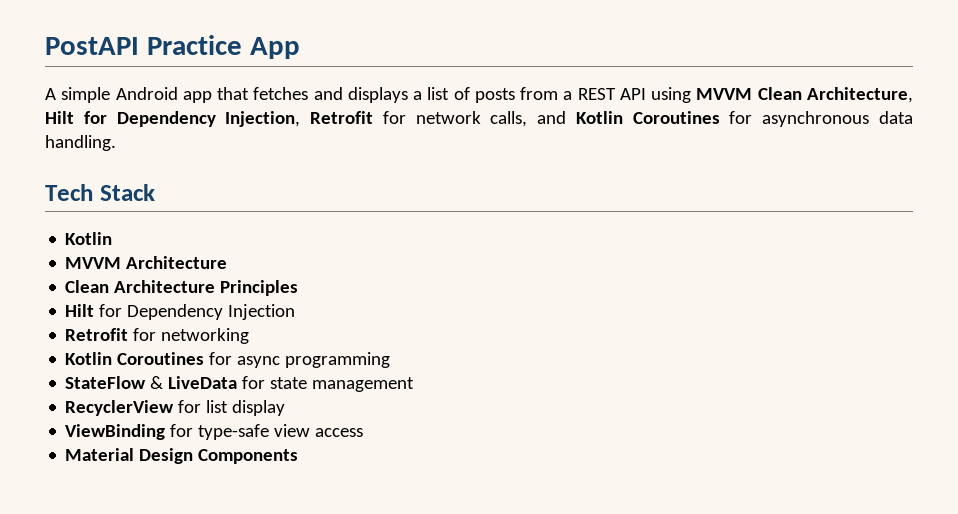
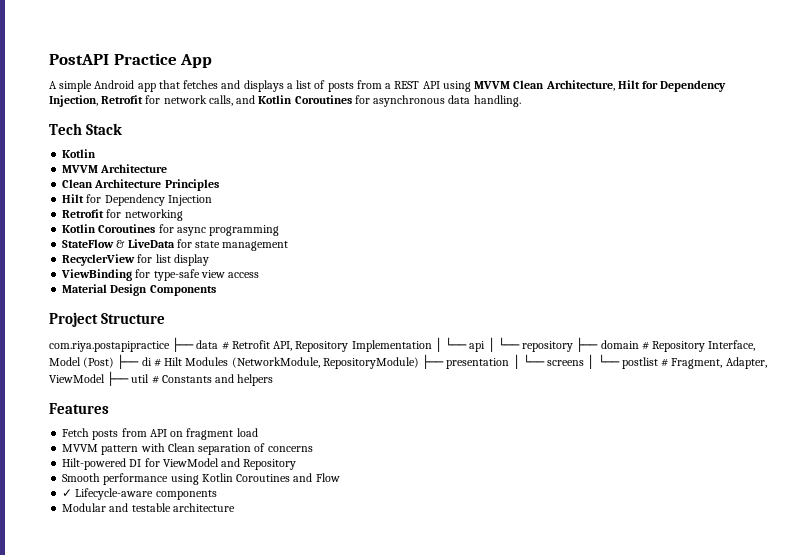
(299, 456) none -> [49,312,166,327] [49,337,756,352] [49,354,767,369] [49,371,274,386] [49,403,109,414] [62,428,258,440] [62,443,313,455] [62,458,297,470] [62,473,340,485] [62,488,217,500] [62,503,235,512] // Project Structure // com.riya.postapipractice ├── data # Retrofit API, Repository Implementation │ └── api │ └── repository ├── domain # Repository Interface, Model (Post) ├── di # Hilt Modules (NetworkModule, RepositoryModule) ├── presentation │ └── screens │ └── postlist # Fragment, Adapter, ViewModel ├── util # Constants and helpers // Features // Fetch posts from API on fragment load // MVVM pattern with Clean separation of concerns // Hilt-powered DI for ViewModel and Repository // Smooth performance using Kotlin Coroutines and Flow // ✓ Lifecycle-aware components // Modular and testable architecture

